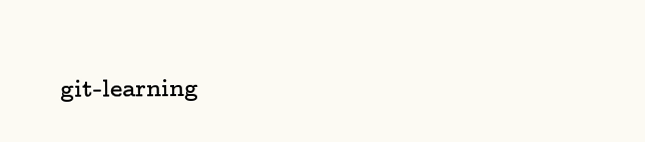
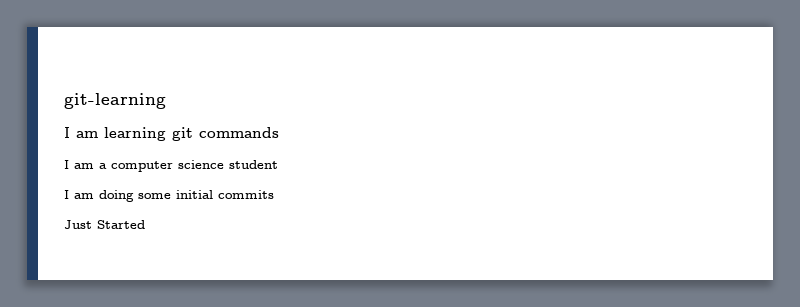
(199, 90) none -> [64,127,279,141] [64,160,278,172] [64,190,274,202] [64,220,145,229] // I am learning git commands // I am a computer science student // I am doing some initial commits // Just Started

